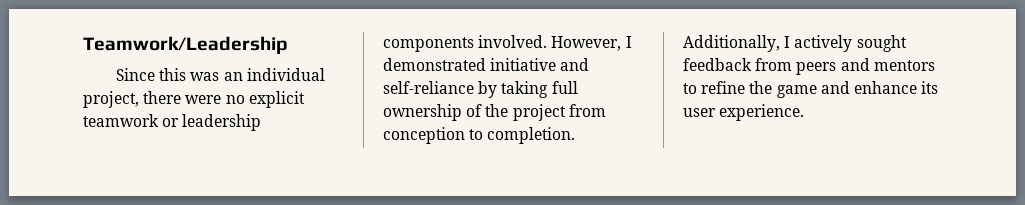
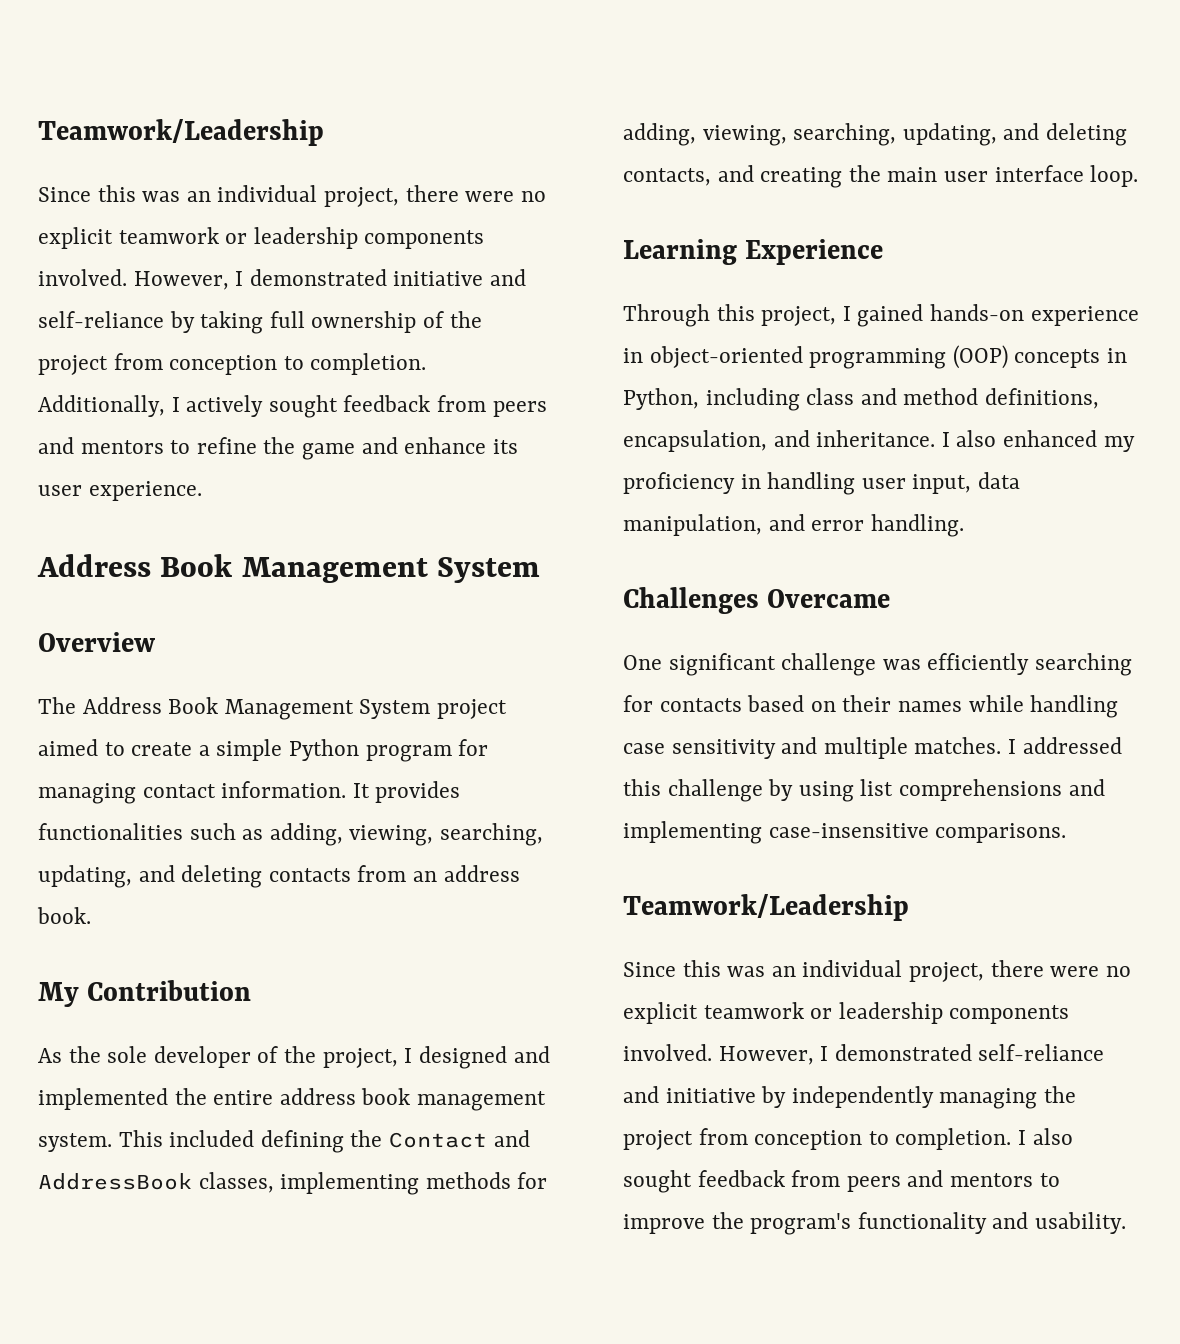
(805, 112) none -> [37,554,540,583] [38,632,155,652] [38,697,508,720] [38,739,489,762] [38,781,461,804] [38,823,544,846] [38,865,520,888] [37,907,91,924] [38,980,252,1007] [38,1046,550,1069] [38,1088,547,1111] [38,1130,530,1153] [38,1172,548,1195] [623,123,1128,146] [623,165,1139,188] [623,239,884,265] [623,304,1139,327] [623,345,1128,369] [623,388,1100,411] [623,430,1135,452] [623,472,1021,495] [623,514,964,537] [623,587,891,614] [623,653,1133,676] [623,695,1119,718] [623,737,1122,759] [623,779,1105,802] [623,821,1067,844] [623,894,909,921] [623,960,1131,982] [623,1002,1070,1024] [623,1044,1105,1065] [623,1086,1077,1109] [623,1128,1073,1150] [623,1170,1060,1193] [623,1212,1127,1235] // Address Book Management System // Overview // The Address Book Management System project aimed to create a simple Python program for managing contact information. It provides functionalities such as adding, viewing, searching, updating, and deleting contacts from an address book. // My Contribution // As the sole developer of the project, I designed and implemented the entire address book management system. This included defining the Contact and AddressBook classes, implementing methods for adding, viewing, searching, updating, and deleting contacts, and creating the main user interface loop. // Learning Experience // Through this project, I gained hands-on experience in object-oriented programming (OOP) concepts in Python, including class and method definitions, encapsulation, and inheritance. I also enhanced my proficiency in handling user input, data manipulation, and error handling. // Challenges Overcame // One significant challenge was efficiently searching for contacts based on their names while handling case sensitivity and multiple matches. I addressed this challenge by using list comprehensions and implementing case-insensitive comparisons. // Teamwork/Leadership // Since this was an individual project, there were no explicit teamwork or leadership components involved. However, I demonstrated self-reliance and initiative by independently managing the project from conception to completion. I also sought feedback from peers and mentors to improve the program's functionality and usability.

